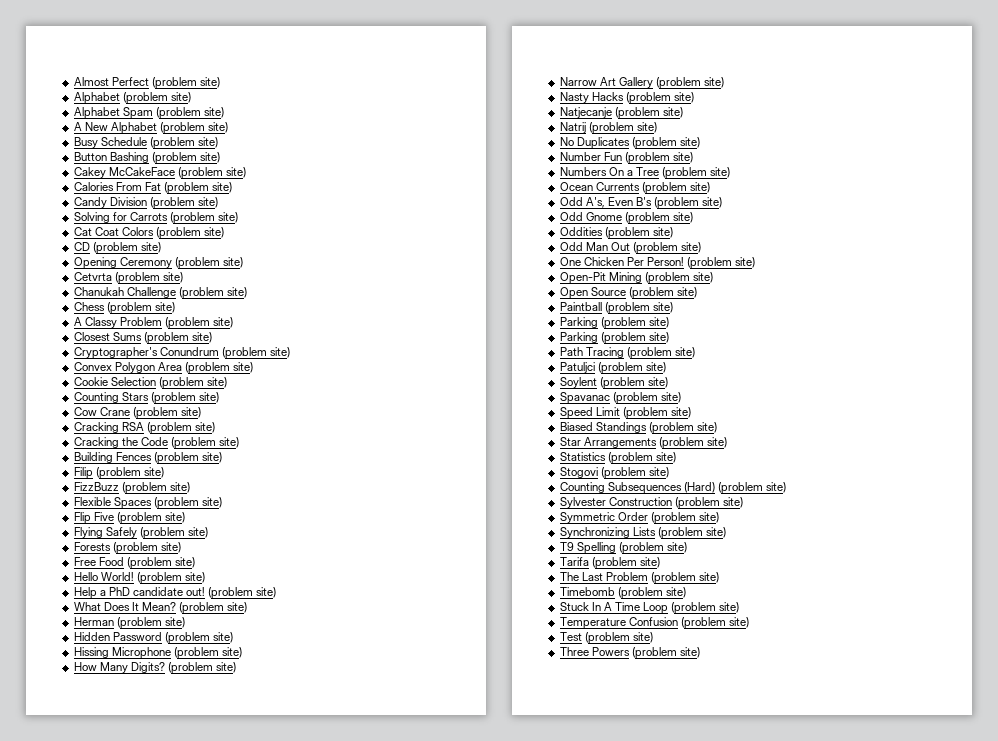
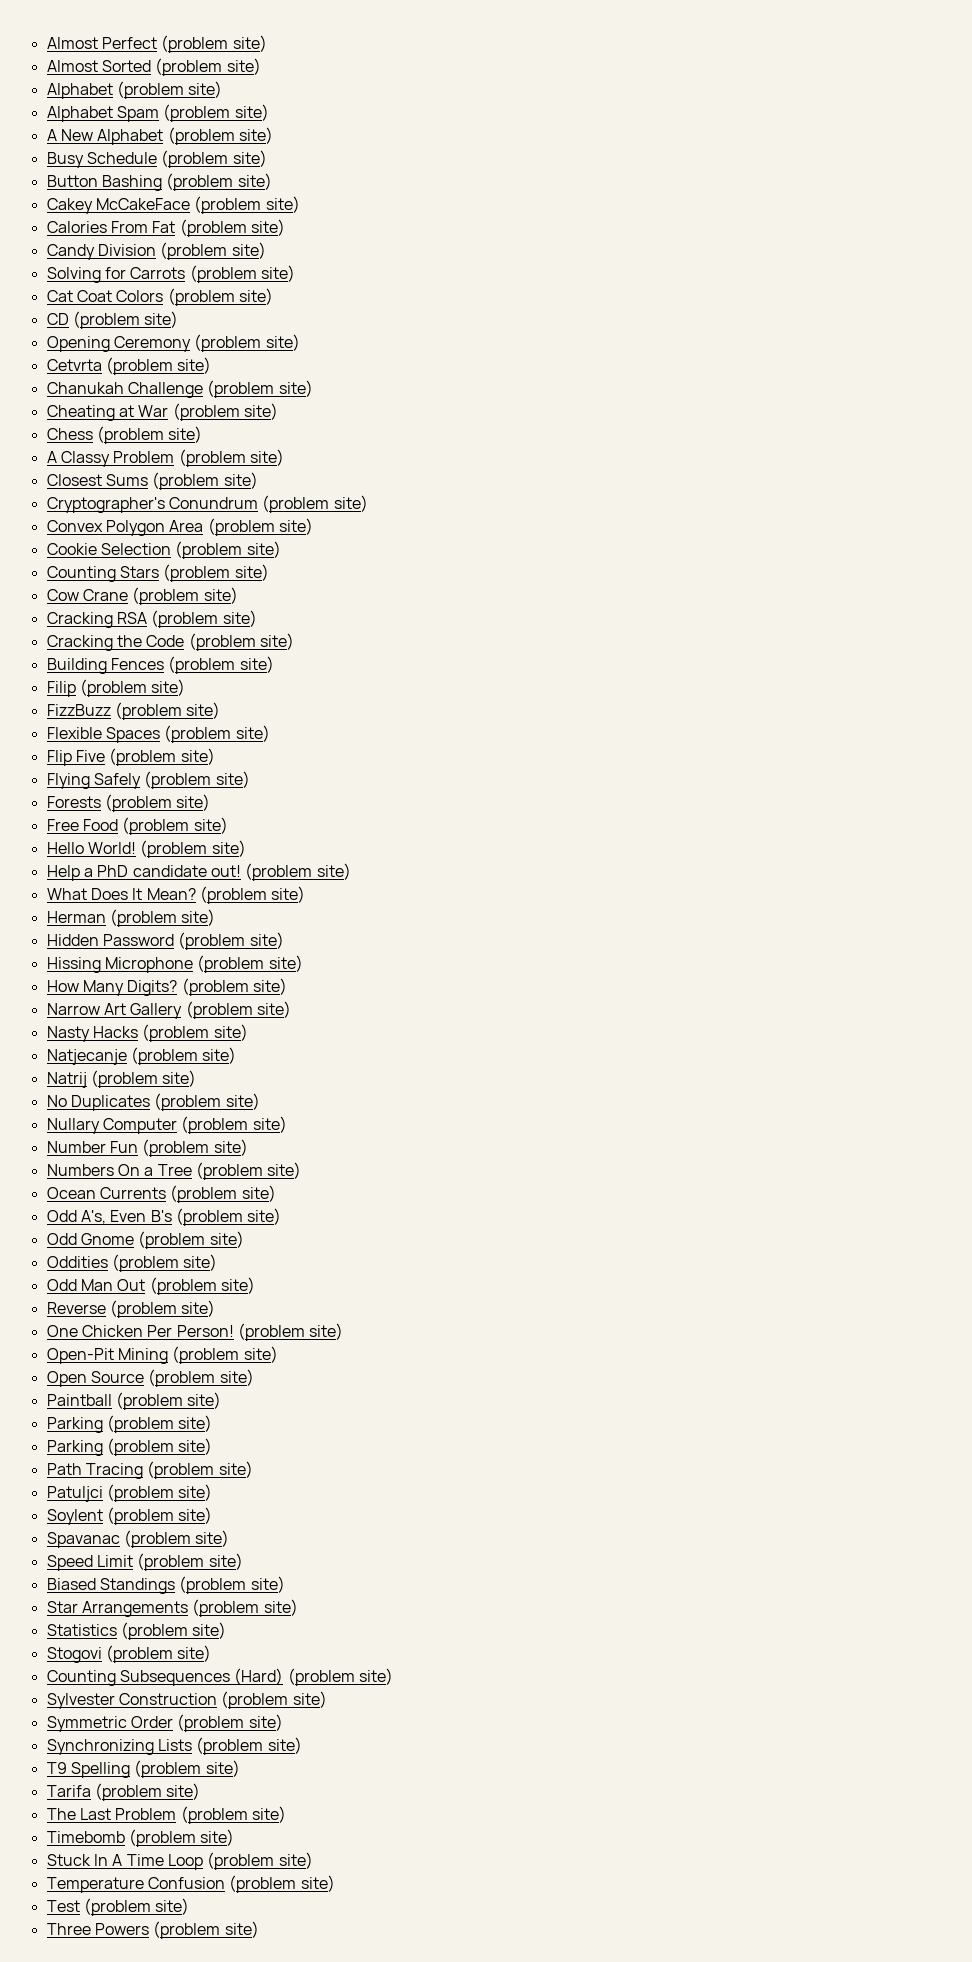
(220, 82) none -> [46,58,261,76] // Almost Sorted (problem site)
(247, 292) none -> [46,403,278,421] // Cheating at War (problem site)
(700, 142) none -> [46,1116,287,1134] // Nullary Computer (problem site)
(702, 247) none -> [46,1300,216,1318] // Reverse (problem site)

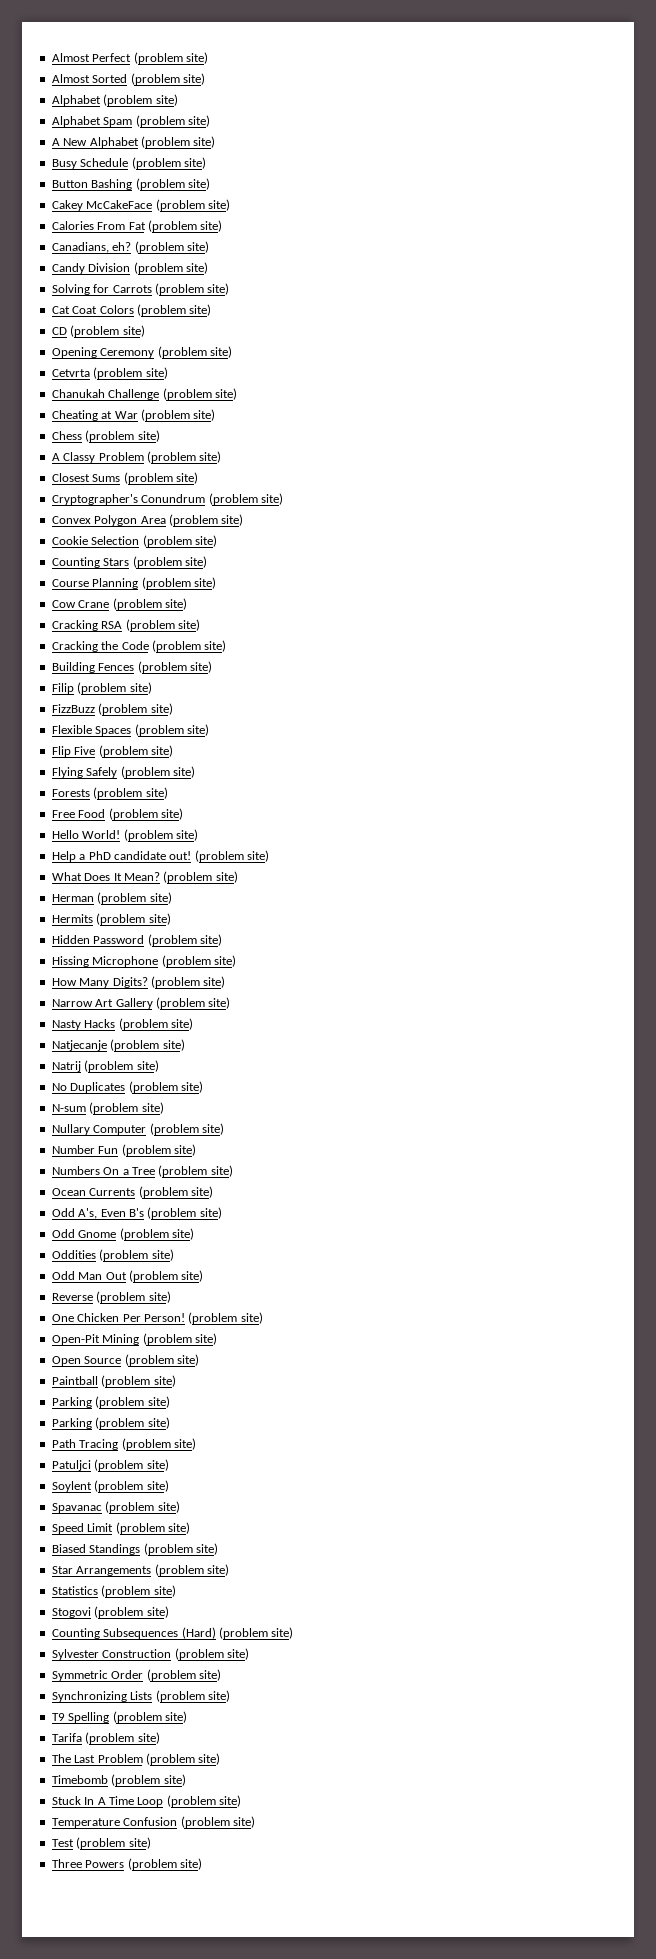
(285, 227) none -> [51,241,209,253] // Canadians, eh? (problem site)
(269, 572) none -> [51,577,216,589] // Course Planning (problem site)
(216, 917) none -> [51,913,171,925] // Hermits (problem site)
(260, 1101) none -> [51,1102,164,1114] // N-sum (problem site)

